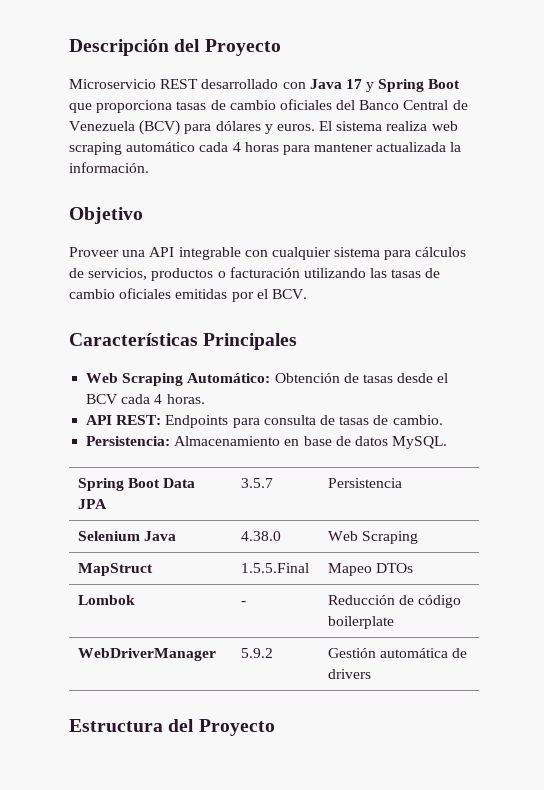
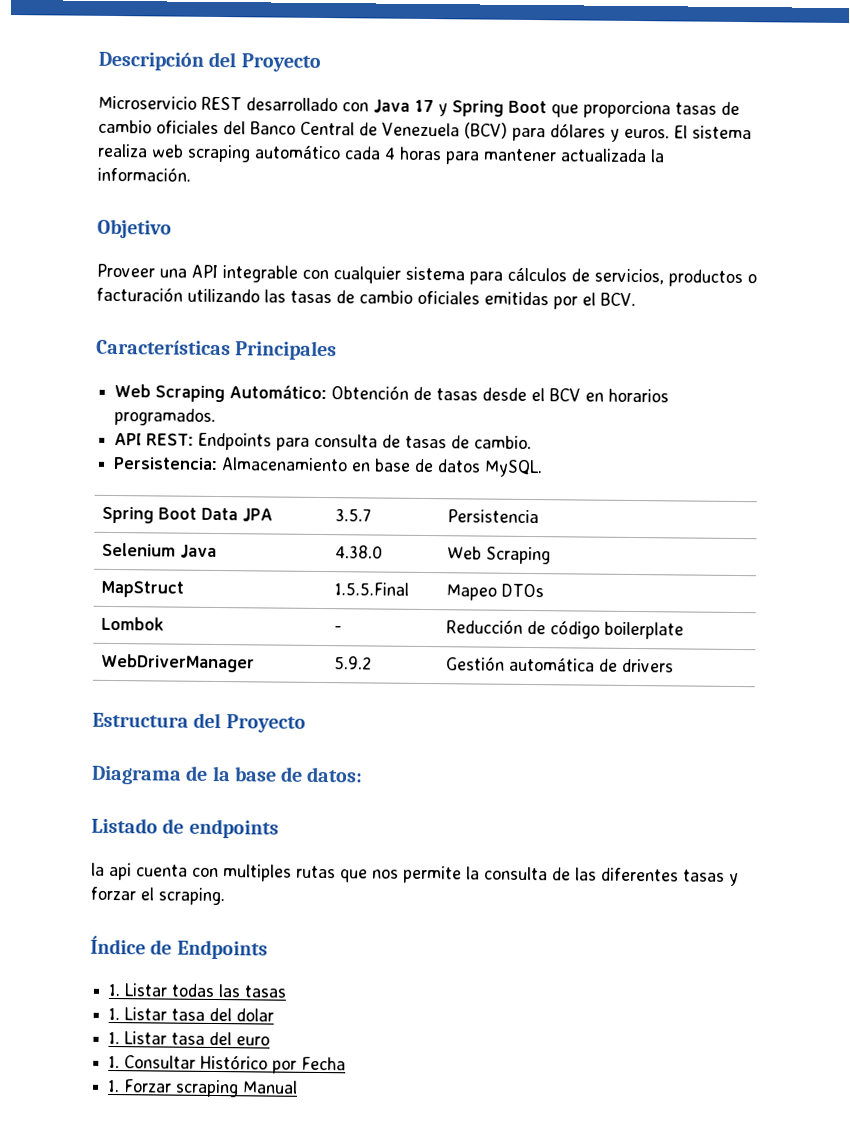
[121,394,205,404] cada 4 horas. -> [585,388,670,403] [114,408,217,426] en horarios programados.
(275, 727) none -> [91,765,364,785] [91,817,279,839] [91,862,739,887] [90,886,225,906] [90,935,268,960] [108,983,288,998] [108,1007,275,1022] [108,1031,271,1046] [108,1054,347,1074] [107,1079,299,1098] // Diagrama de la base de datos: // Listado de endpoints // la api cuenta con multiples rutas que nos permite la consulta de las diferentes tasas y forzar el scraping. // Índice de Endpoints // 1. Listar todas las tasas // 1. Listar tasa del dolar // 1. Listar tasa del euro // 1. Consultar Histórico por Fecha // 1. Forzar scraping Manual

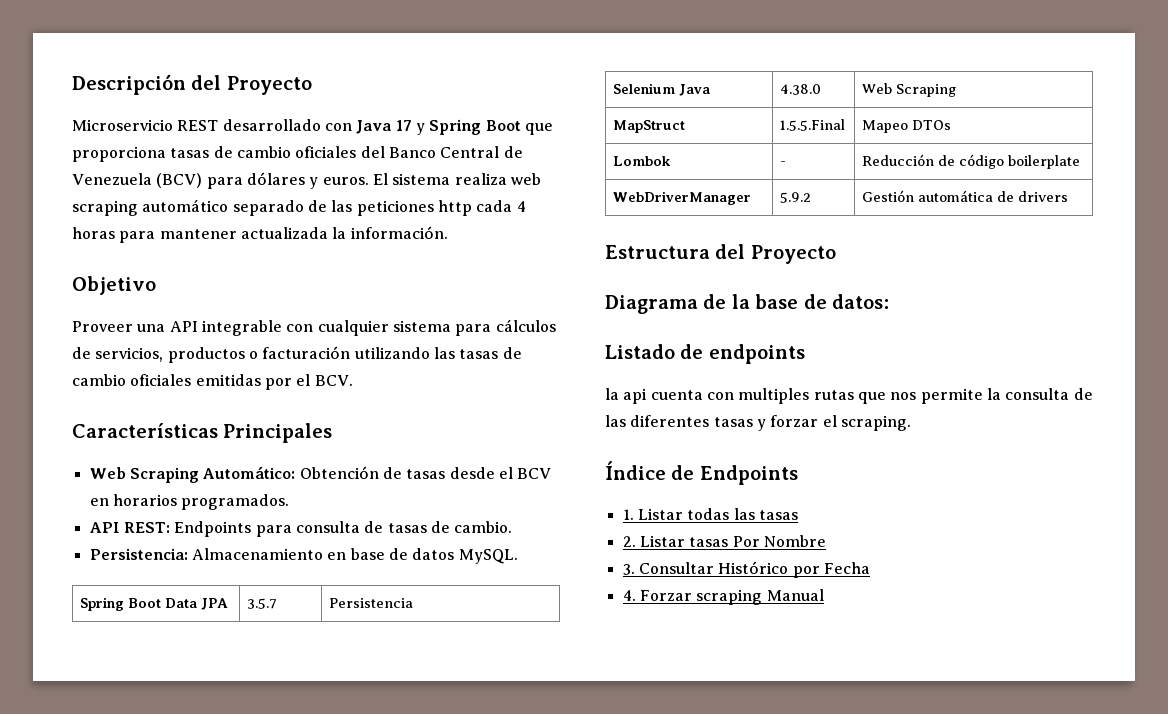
(341, 152) none -> [232,200,472,216] separado de las peticiones http
[108,1007,275,1022] [108,1031,271,1046] [108,1055,121,1069] 1. Listar tasa del dolar // 1. Listar tasa del euro // 1. -> [622,535,826,547] [622,564,635,575] 2. Listar tasas Por Nombre // 3.
[107,1079,121,1093] 1. -> [622,590,636,601] 4.

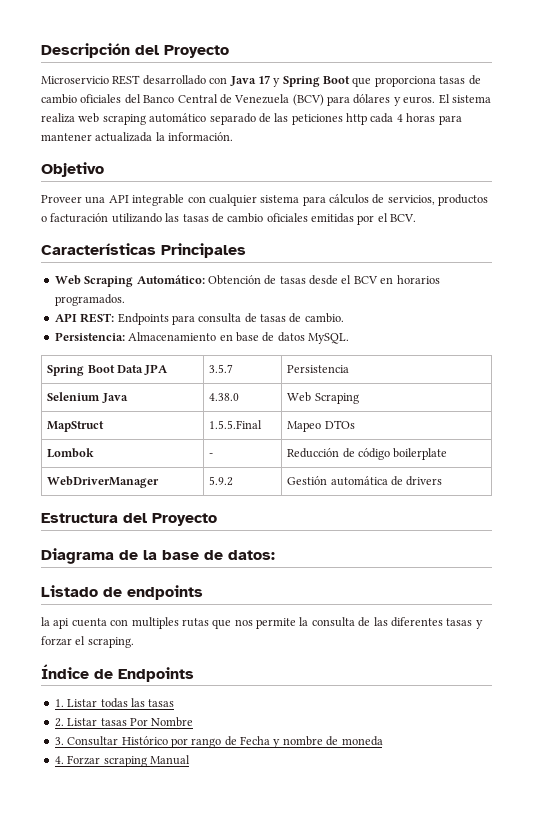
(820, 572) none -> [191,736,237,748] rango de
(870, 568) none -> [273,736,383,748] y nombre de moneda

